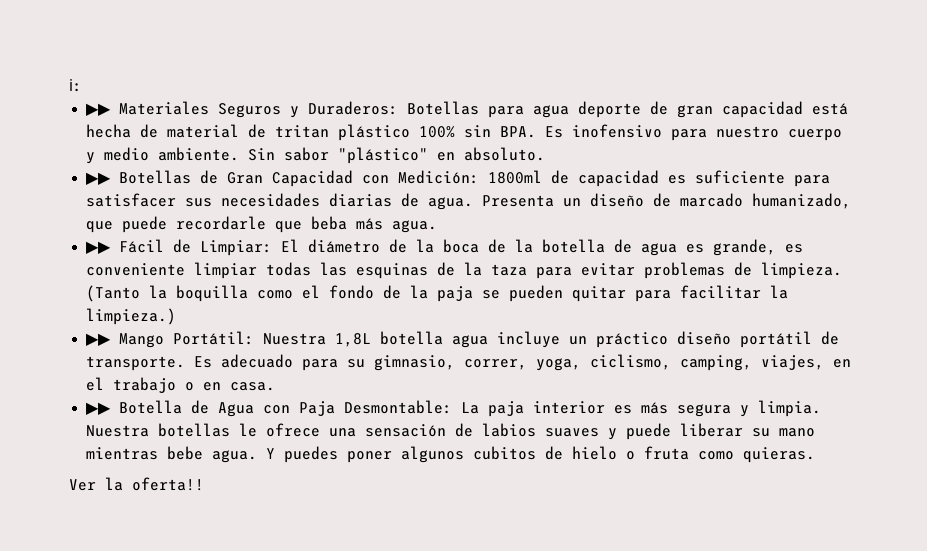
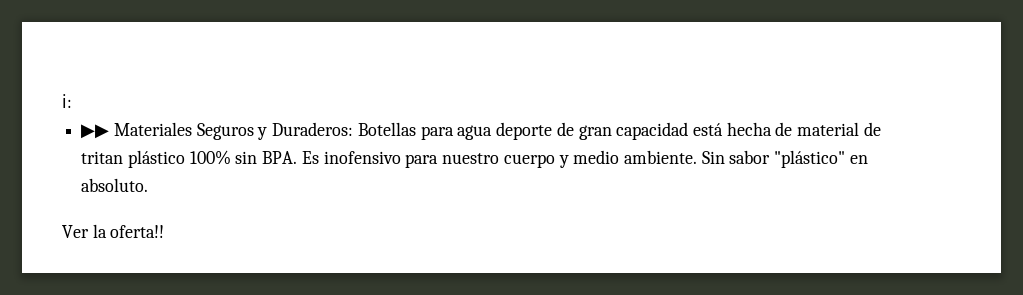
[86,170,831,187] [86,193,852,210] [86,216,438,233] [86,239,804,256] [86,262,843,279] [86,285,789,302] [86,308,177,325] [86,331,840,348] [86,354,852,371] [86,377,276,393] [86,400,822,417] [86,423,816,440] [86,446,816,463] // ▶▶ Botellas de Gran Capacidad con Medición: 1800ml de capacidad es suficiente para satisfacer sus necesidades diarias de agua. Presenta un diseño de marcado humanizado, que puede recordarle que beba más agua. // ▶▶ Fácil de Limpiar: El diámetro de la boca de la botella de agua es grande, es conveniente limpiar todas las esquinas de la taza para evitar problemas de limpieza. (Tanto la boquilla como el fondo de la paja se pueden quitar para facilitar la limpieza.) // ▶▶ Mango Portátil: Nuestra 1,8L botella agua incluye un práctico diseño portátil de transporte. Es adecuado para su gimnasio, correr, yoga, ciclismo, camping, viajes, en el trabajo o en casa. // ▶▶ Botella de Agua con Paja Desmontable: La paja interior es más segura y limpia. Nuestra botellas le ofrece una sensación de labios suaves y puede liberar su mano mientras bebe agua. Y puedes poner algunos cubitos de hielo o fruta como quieras. -> (149, 185) none

